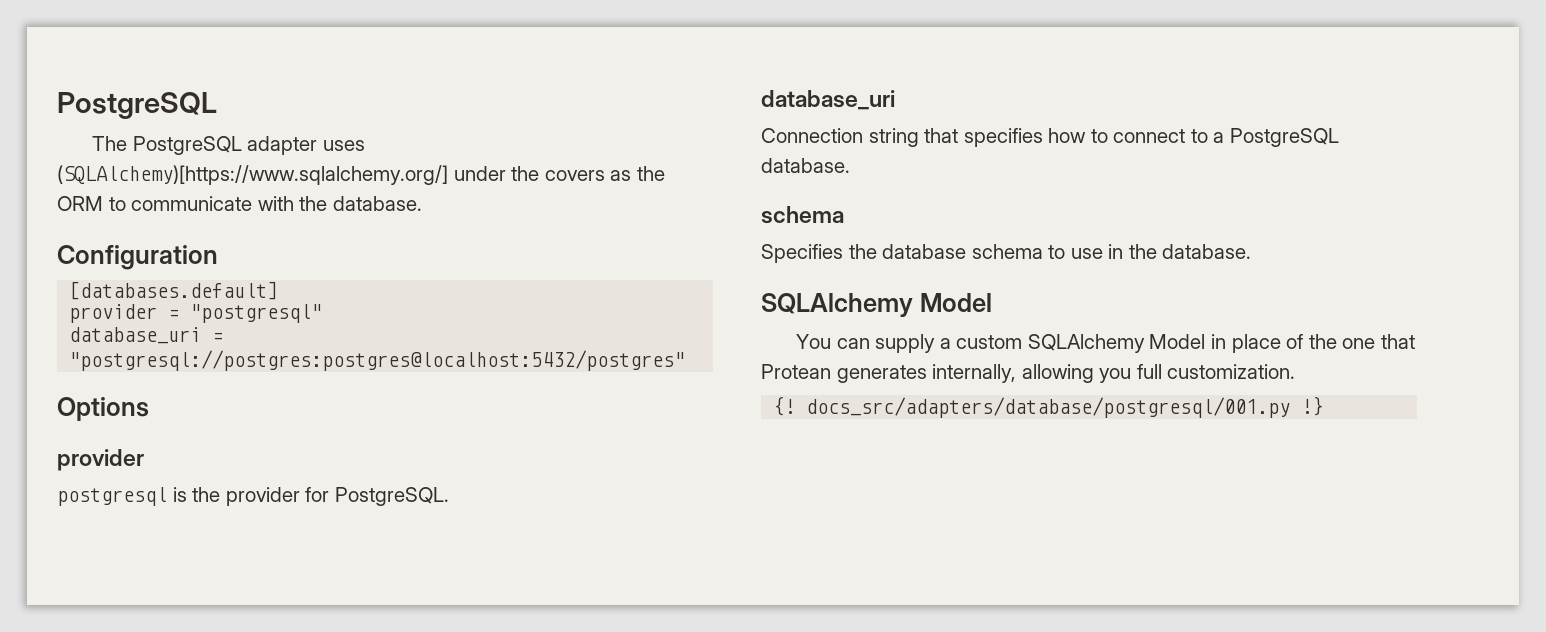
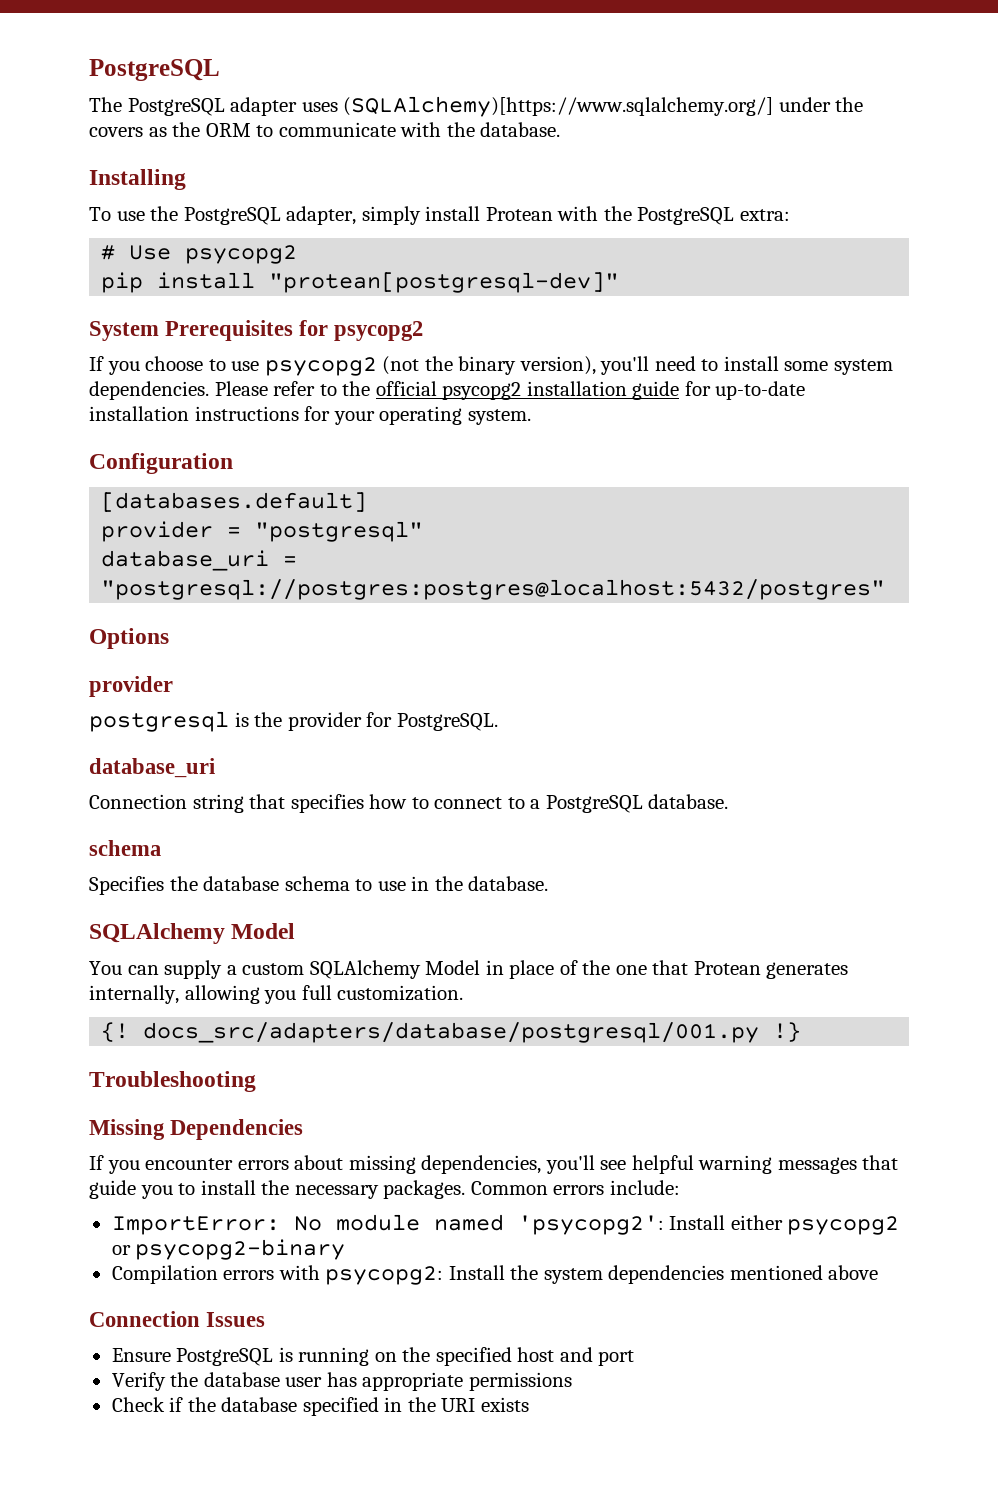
(422, 203) none -> [89,169,186,190] [89,206,790,225] [101,245,298,264] [101,272,620,293] [89,320,424,341] [89,356,894,376] [89,381,806,400] [89,406,531,425] // Installing // To use the PostgreSQL adapter, simply install Protean with the PostgreSQL extra: // # Use psycopg2 // pip install "protean[postgresql-dev]" // System Prerequisites for psycopg2 // If you choose to use psycopg2 (not the binary version), you'll need to install some system dependencies. Please refer to the official psycopg2 installation guide for up-to-date installation instructions for your operating system.
(1324, 406) none -> [89,1071,256,1092] [89,1119,304,1140] [89,1155,899,1174] [89,1180,680,1199] [111,1214,900,1235] [111,1239,346,1260] [111,1265,879,1285] [89,1311,266,1327] [111,1347,635,1366] [111,1372,572,1391] [111,1397,529,1416] // Troubleshooting // Missing Dependencies // If you encounter errors about missing dependencies, you'll see helpful warning messages that guide you to install the necessary packages. Common errors include: // ImportError: No module named 'psycopg2': Install either psycopg2 or psycopg2-binary // Compilation errors with psycopg2: Install the system dependencies mentioned above // Connection Issues // Ensure PostgreSQL is running on the specified host and port // Verify the database user has appropriate permissions // Check if the database specified in the URI exists

